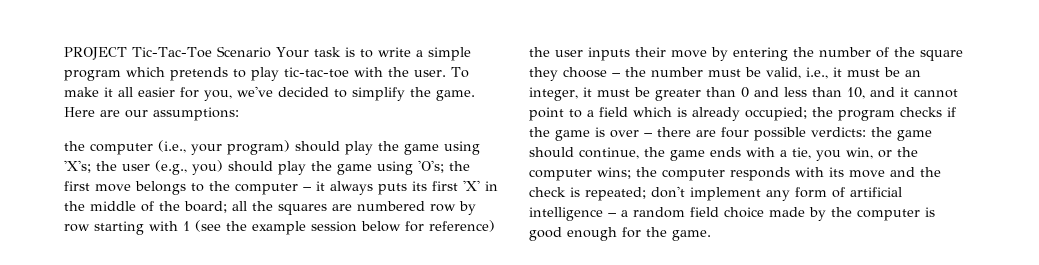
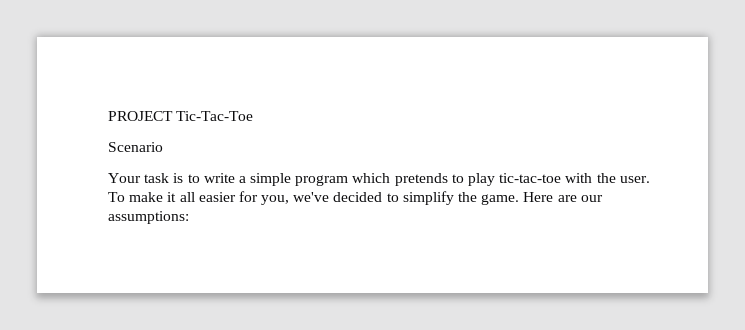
(212, 52) none -> (254, 116) //
(271, 52) none -> (163, 147) //
[64,140,480,155] [64,160,470,175] [64,180,498,195] [64,201,476,215] [64,220,495,235] [529,47,963,61] [529,67,921,81] [529,87,958,101] [529,107,956,121] [529,127,932,141] [529,147,918,161] [529,167,941,181] [529,186,902,201] [529,207,935,221] [529,227,711,241] // the computer (i.e., your program) should play the game using 'X's; the user (e.g., you) should play the game using 'O's; the first move belongs to the computer − it always puts its first 'X' in the middle of the board; all the squares are numbered row by row starting with 1 (see the example session below for reference) the user inputs their move by entering the number of the square they choose − the number must be valid, i.e., it must be an integer, it must be greater than 0 and less than 10, and it cannot point to a field which is already occupied; the program checks if the game is over − there are four possible verdicts: the game should continue, the game ends with a tie, you win, or the computer wins; the computer responds with its move and the check is repeated; don't implement any form of artificial intelligence − a random field choice made by the computer is good enough for the game. -> (189, 217) none

